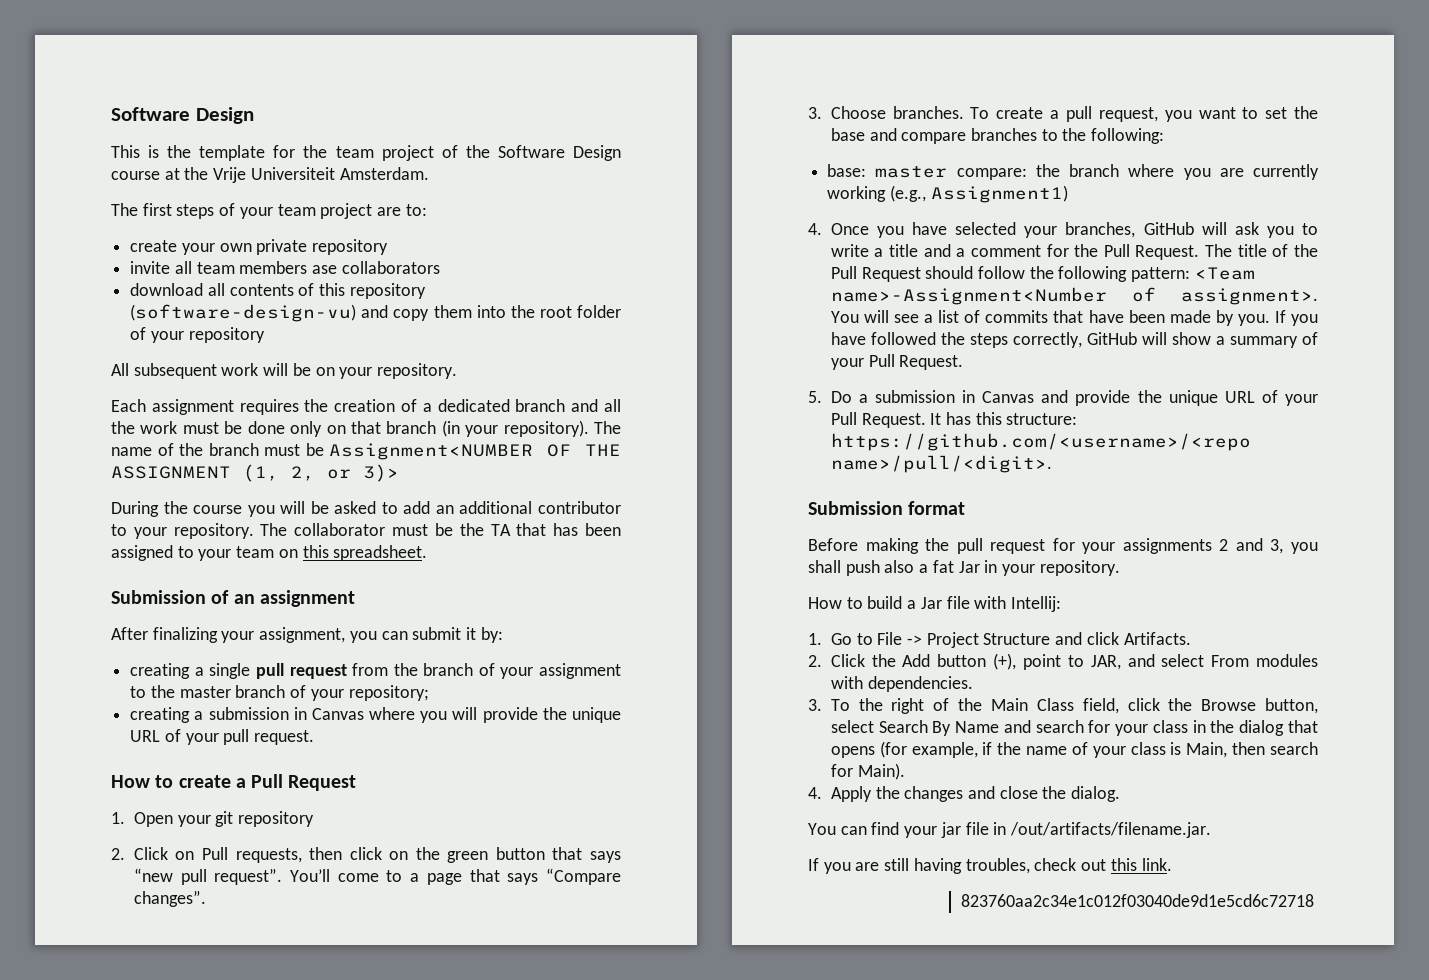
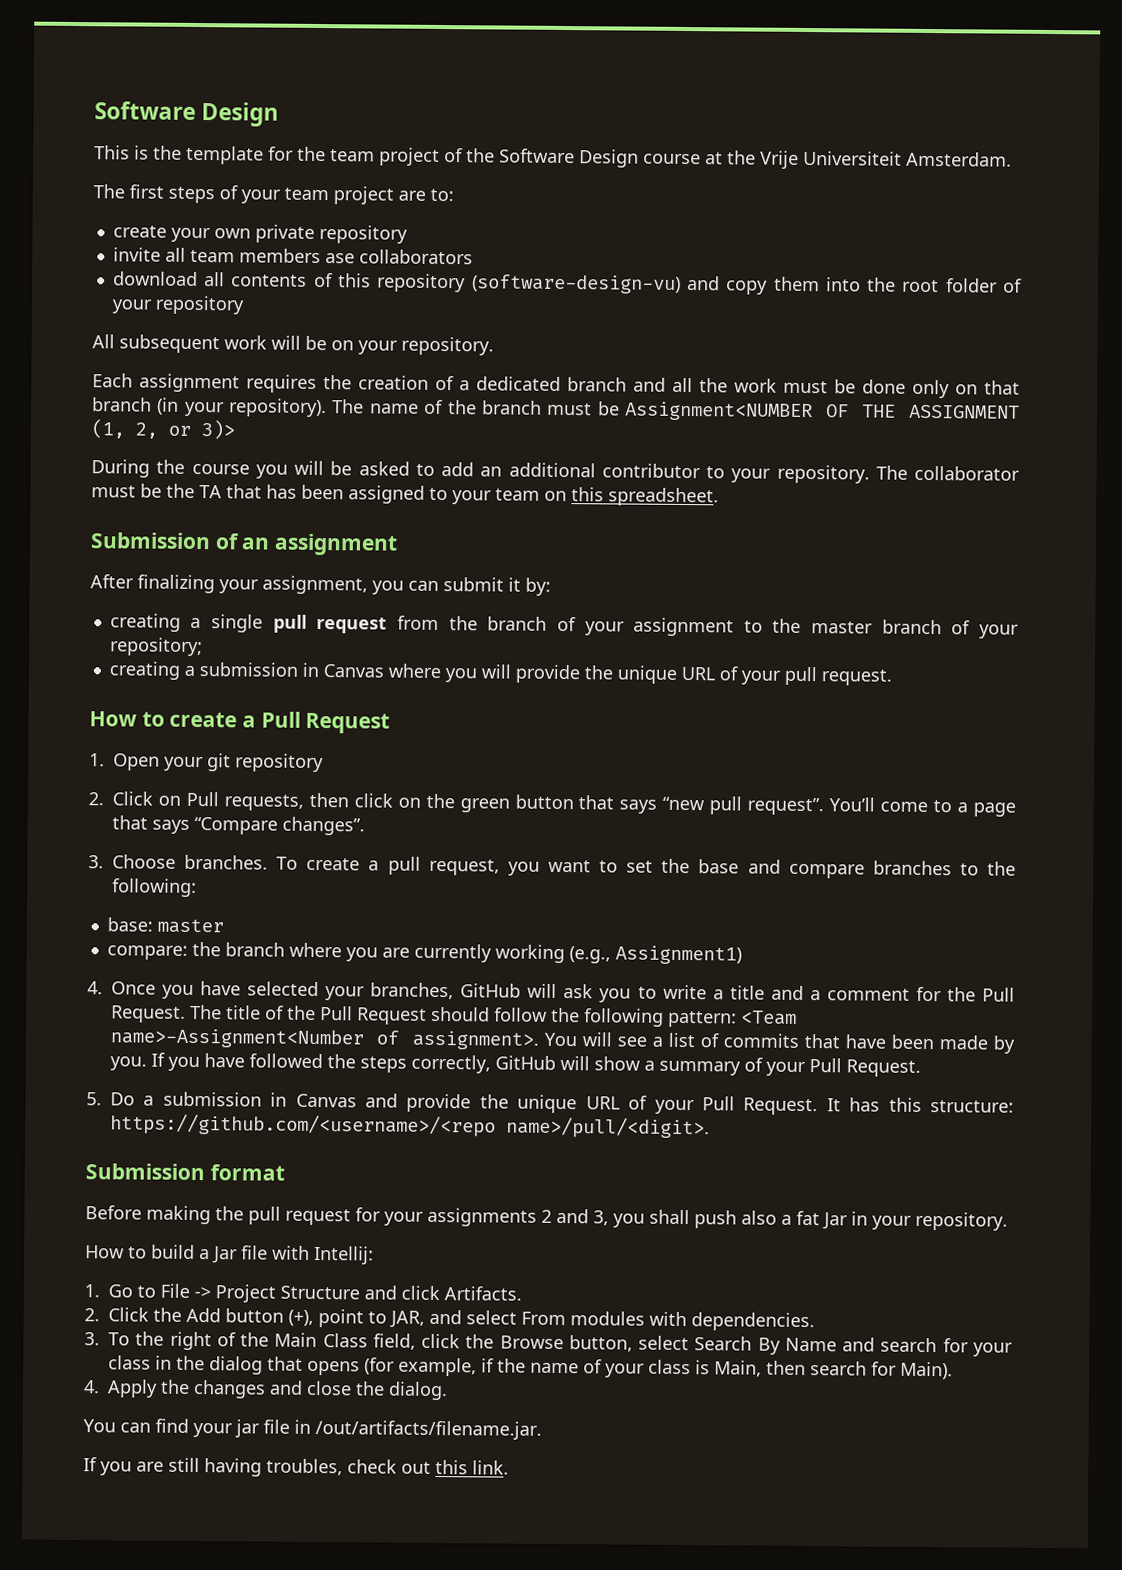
(948, 172) none -> (224, 926) //
[961,894,1314,907] // 823760aa2c34e1c012f03040de9d1e5cd6c72718 -> (509, 1467) none

